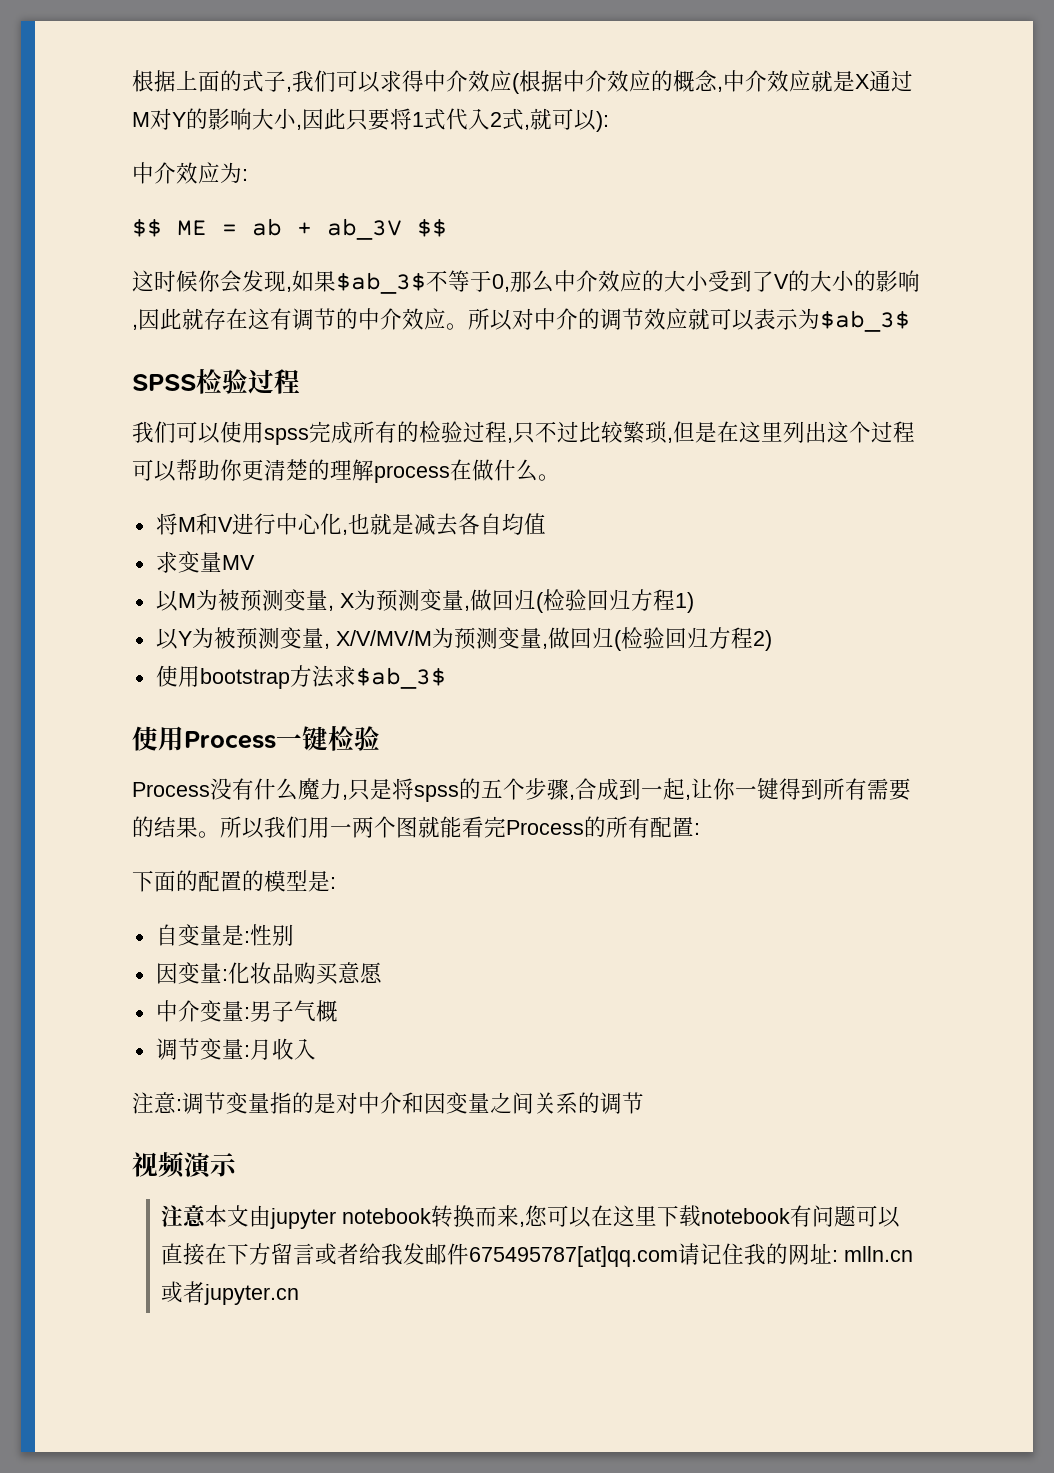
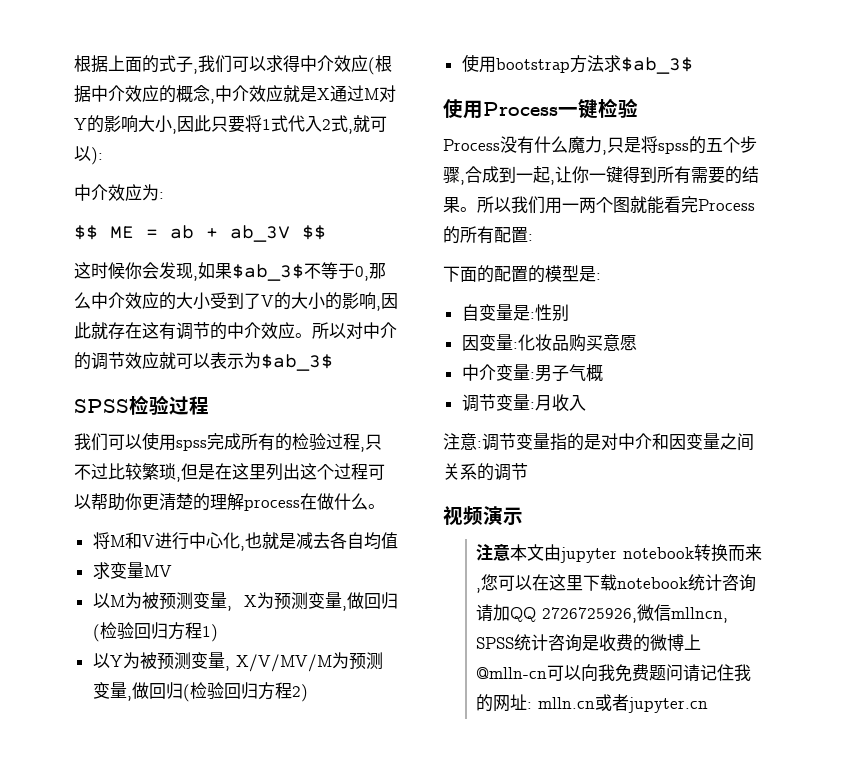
[790,1205,901,1228] [161,1243,679,1267] 有问题可以直接在下方留言或者给我发邮件675495787[at]qq.com -> [688,574,757,592] [476,604,729,623] [476,634,702,652] [476,664,684,682] 统计咨询请加QQ 2726725926,微信mllncn, SPSS统计咨询是收费的微博上@mlln-cn可以向我免费题问

